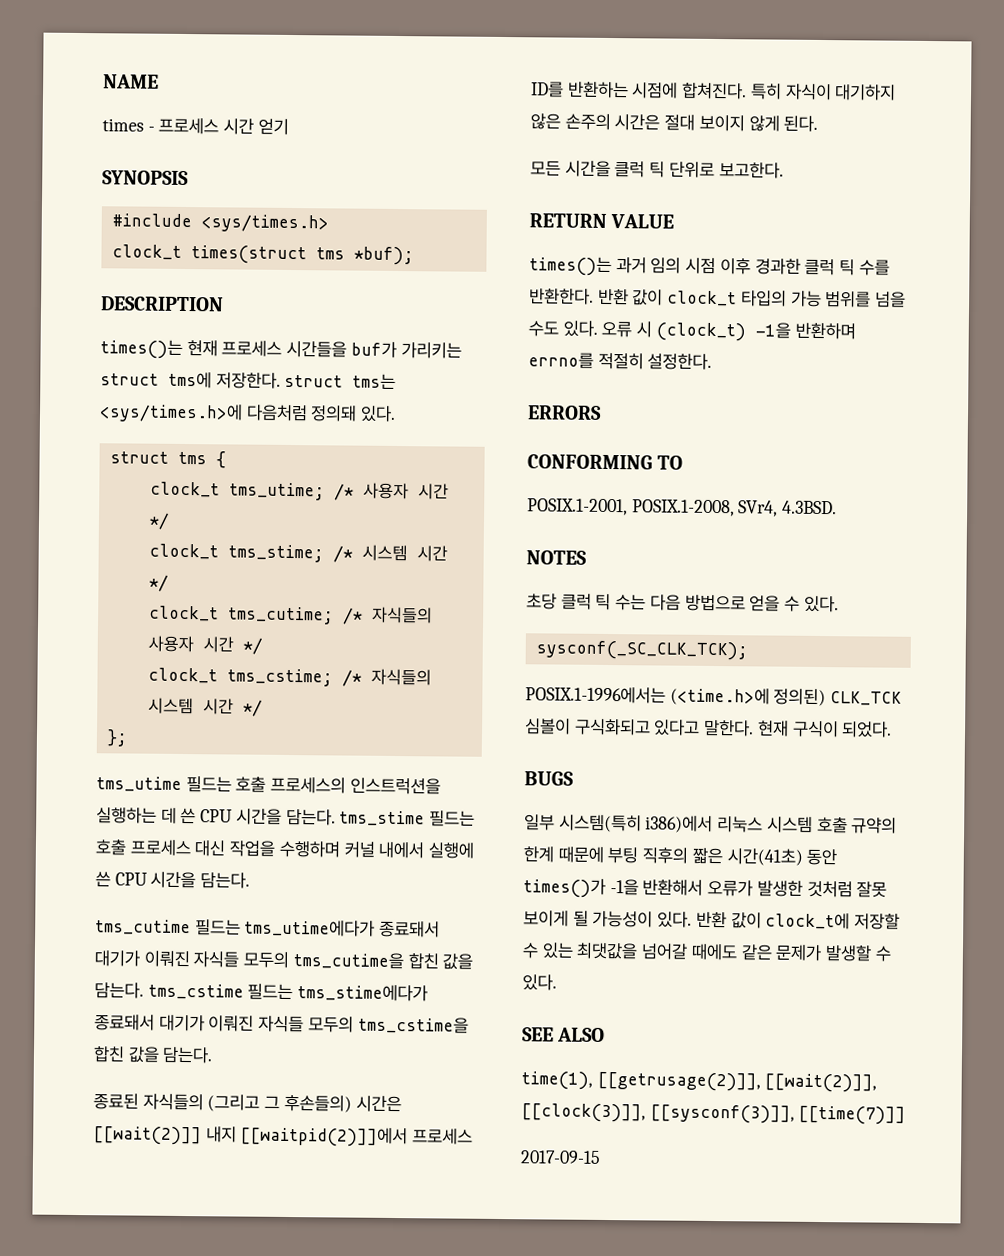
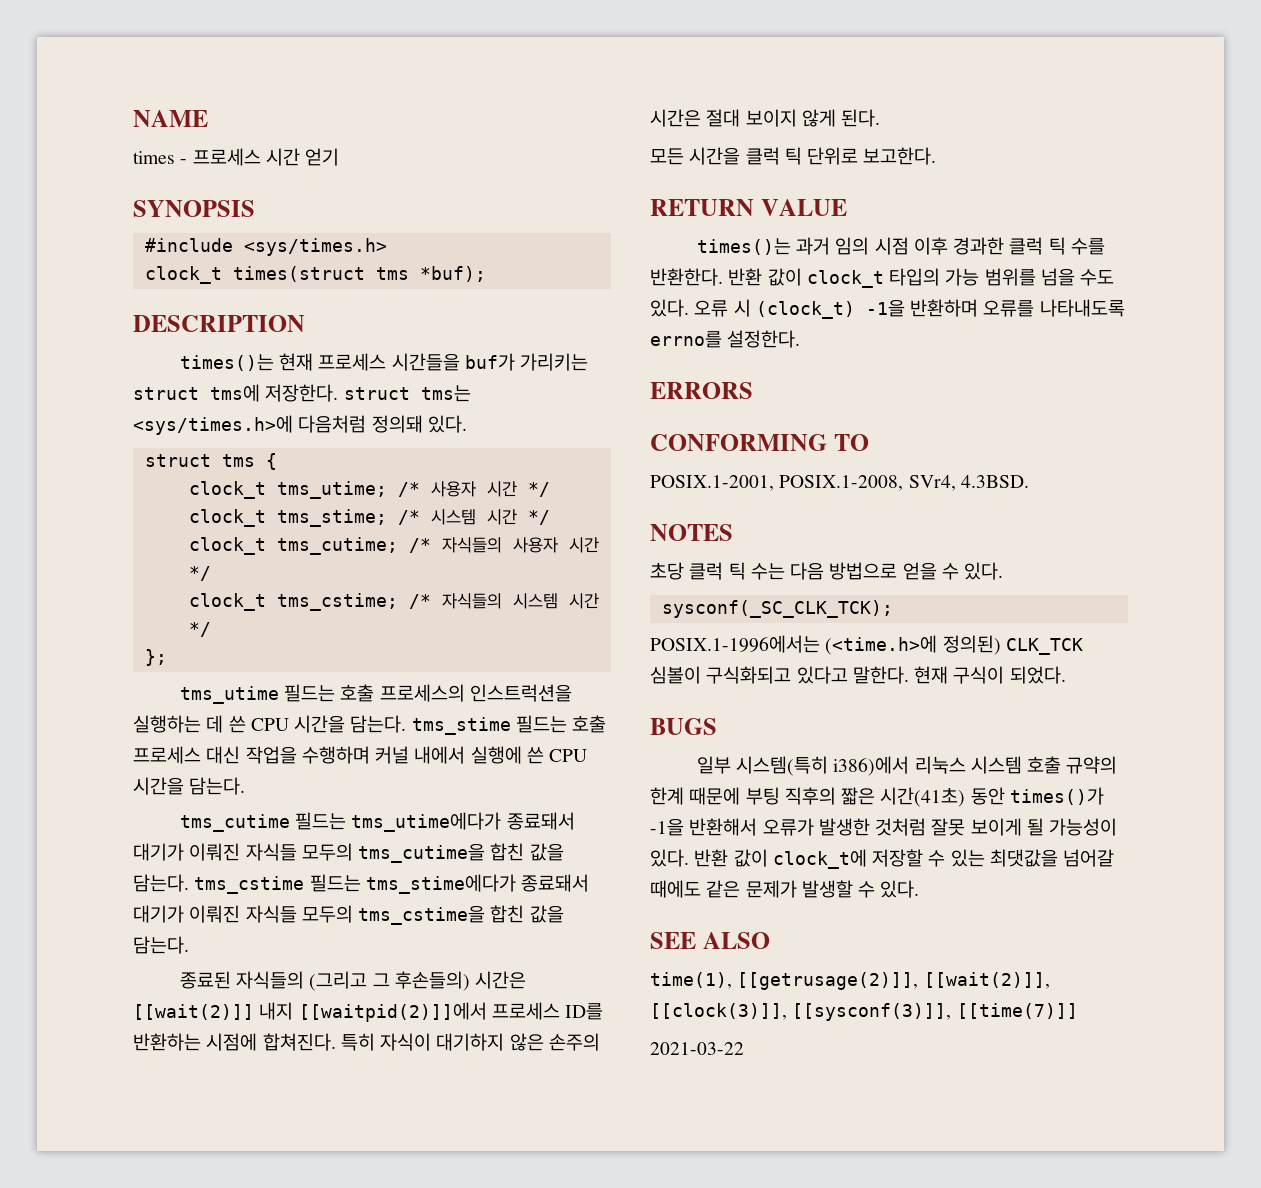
[528,352,644,370] errno를 적절히 -> [983,299,1125,317] [650,331,722,348] 오류를 나타내도록 errno를
[520,1150,601,1164] 2017-09-15 -> [650,1042,744,1055] 2021-03-22

